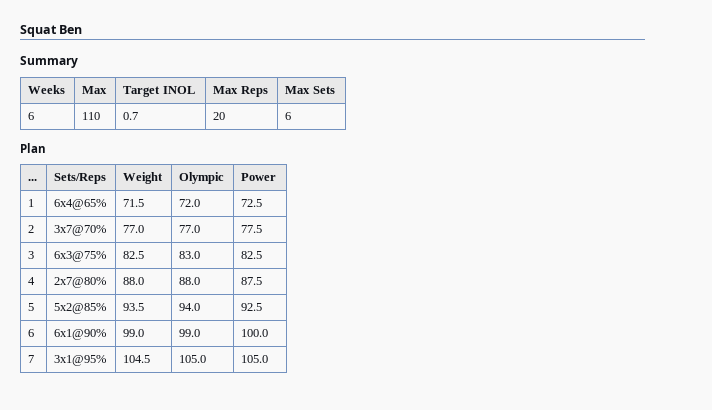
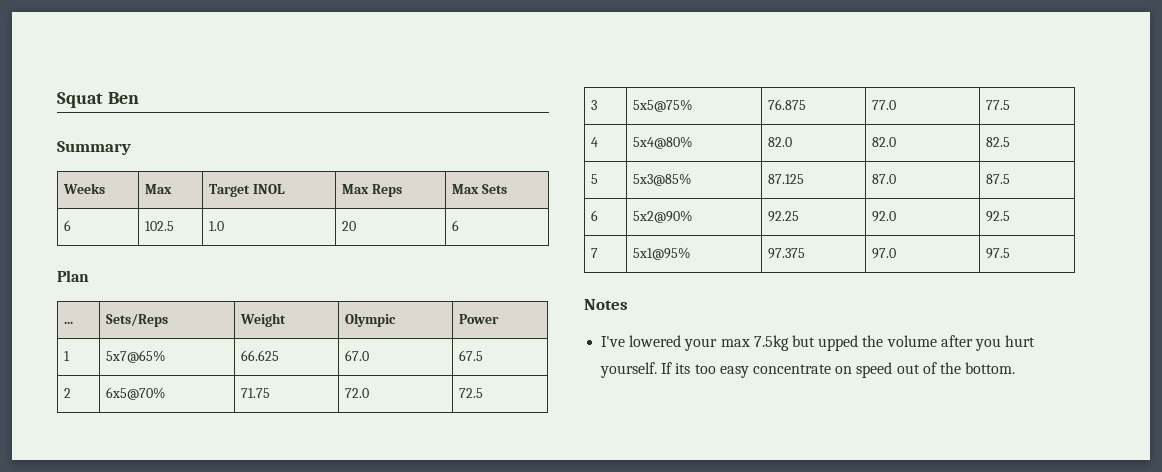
[82,112,101,120] [123,112,139,120] 110 | 0.7 -> [145,221,175,231] [209,221,225,231] 102.5 | 1.0
[54,199,107,210] [123,199,145,207] 6x4@65% | 71.5 -> [106,350,166,363] [241,350,280,361] [345,350,370,361] [459,350,484,361] [64,388,72,398] [106,387,166,400] [241,388,271,398] 5x7@65% | 66.625 | 67.0 | 67.5 // 2 | 6x5@70% | 71.75
[28,225,35,233] [54,225,107,236] [123,225,145,233] 2 | 3x7@70% | 77.0 -> [591,100,598,110] [633,99,693,112] [768,99,807,110] 3 | 5x5@75% | 76.875
[28,251,35,259] [54,251,107,262] [123,251,145,259] [179,251,201,259] [241,251,263,259] [28,277,36,285] [54,277,107,288] [123,277,145,285] [179,277,201,285] [241,277,263,285] [28,303,35,311] [54,303,107,314] [123,303,145,311] [179,303,201,311] [241,303,263,311] [28,329,35,337] [54,329,107,340] [123,329,145,337] [179,329,201,337] [241,329,269,337] [28,355,35,363] [54,355,107,366] [123,355,151,363] [179,355,207,363] [241,355,269,363] 3 | 6x3@75% | 82.5 | 83.0 | 82.5 // 4 | 2x7@80% | 88.0 | 88.0 | 87.5 // 5 | 5x2@85% | 93.5 | 94.0 | 92.5 // 6 | 6x1@90% | 99.0 | 99.0 | 100.0 // 7 | 3x1@95% | 104.5 | 105.0 | 105.0 -> [591,137,599,147] [633,136,693,149] [768,137,793,147] [872,137,897,147] [986,137,1011,147] [591,174,599,184] [633,173,692,186] [768,174,805,184] [872,174,897,184] [986,174,1011,184] [591,210,599,221] [633,210,693,223] [768,211,800,222] [872,211,897,222] [986,211,1011,222] [591,248,599,258] [633,247,691,260] [768,248,806,259] [872,248,897,259] [986,248,1011,259] [584,299,628,310] [601,335,1036,351] [600,362,1016,378] 4 | 5x4@80% | 82.0 | 82.0 | 82.5 // 5 | 5x3@85% | 87.125 | 87.0 | 87.5 // 6 | 5x2@90% | 92.25 | 92.0 | 92.5 // 7 | 5x1@95% | 97.375 | 97.0 | 97.5 // Notes // I've lowered your max 7.5kg but upped the volume after you hurt yourself. If its too easy concentrate on speed out of the bottom.

